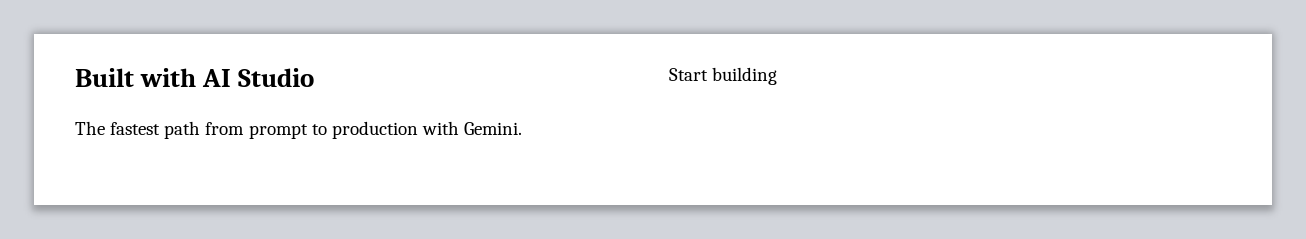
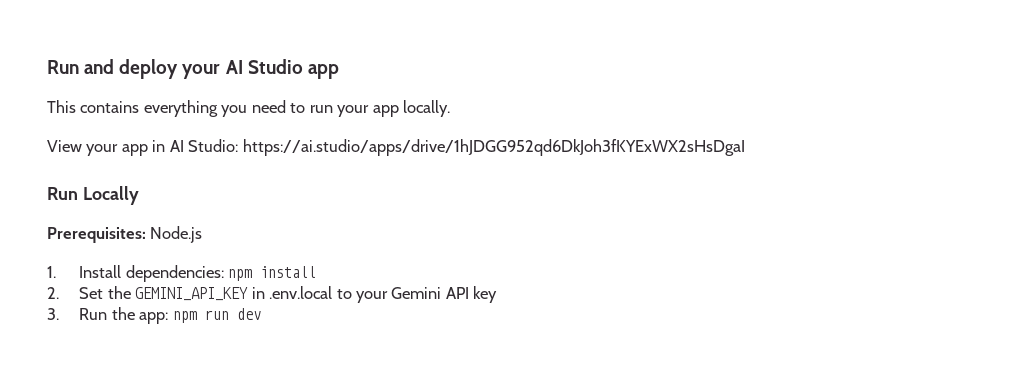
[75,68,315,87] [75,121,523,139] [669,67,778,85] Built with AI Studio // The fastest path from prompt to production with Gemini. // Start building -> [47,59,339,79] [47,100,451,117] [47,139,745,156] [47,186,139,205] [47,226,203,243] [47,265,317,282] [47,286,498,303] [47,307,261,324] Run and deploy your AI Studio app // This contains everything you need to run your app locally. // View your app in AI Studio: https://ai.studio/apps/drive/1hJDGG952qd6DkJoh3fKYExWX2sHsDgaI // Run Locally // Prerequisites: Node.js // 1. Install dependencies: npm install // 2. Set the GEMINI_API_KEY in .env.local to your Gemini API key // 3. Run the app: npm run dev

